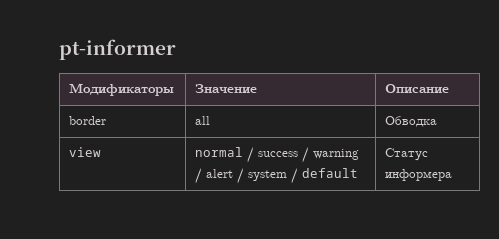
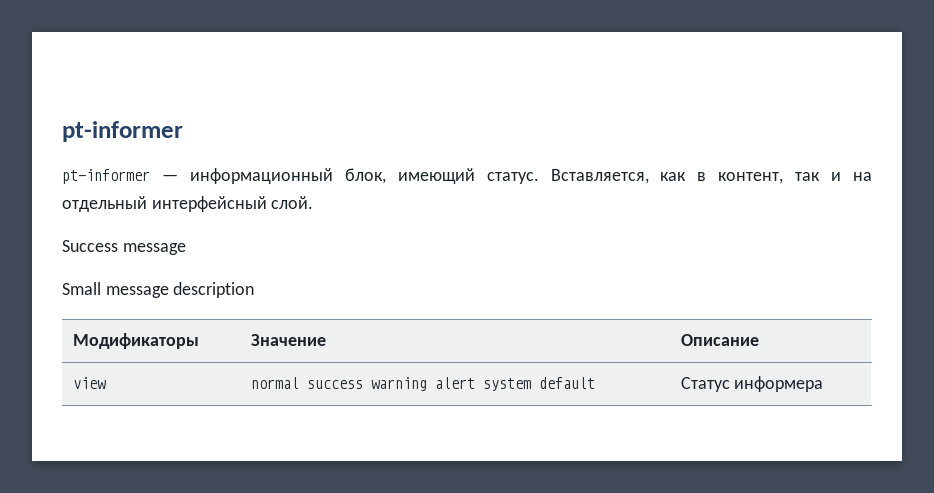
[59,39,176,60] pt-informer -> [62,121,183,142] [62,168,872,184] [62,196,314,212] [62,240,186,255] [62,282,255,298] pt-informer // pt-informer — информационный блок, имеющий статус. Вставляется, как в контент, так и на отдельный интерфейсный слой. // Success message // Small message description
[69,116,107,125] [195,116,211,125] [385,116,438,127] // border | all | Обводка -> (759, 340) none
[247,147,360,163] [195,168,299,184] / success / warning / alert / system / -> [306,377,531,391] success warning alert system

